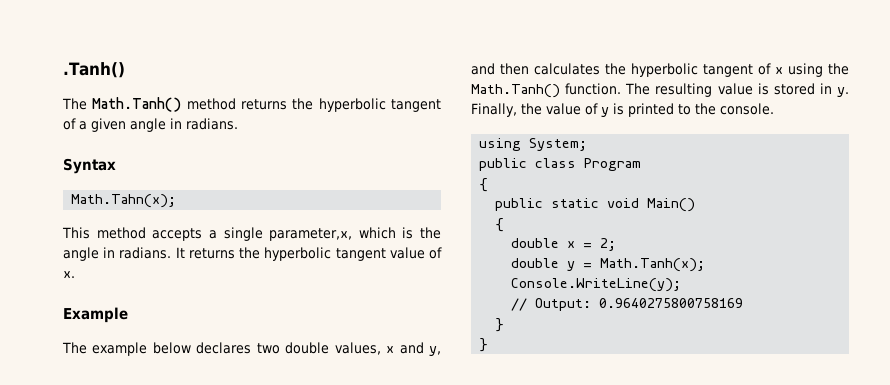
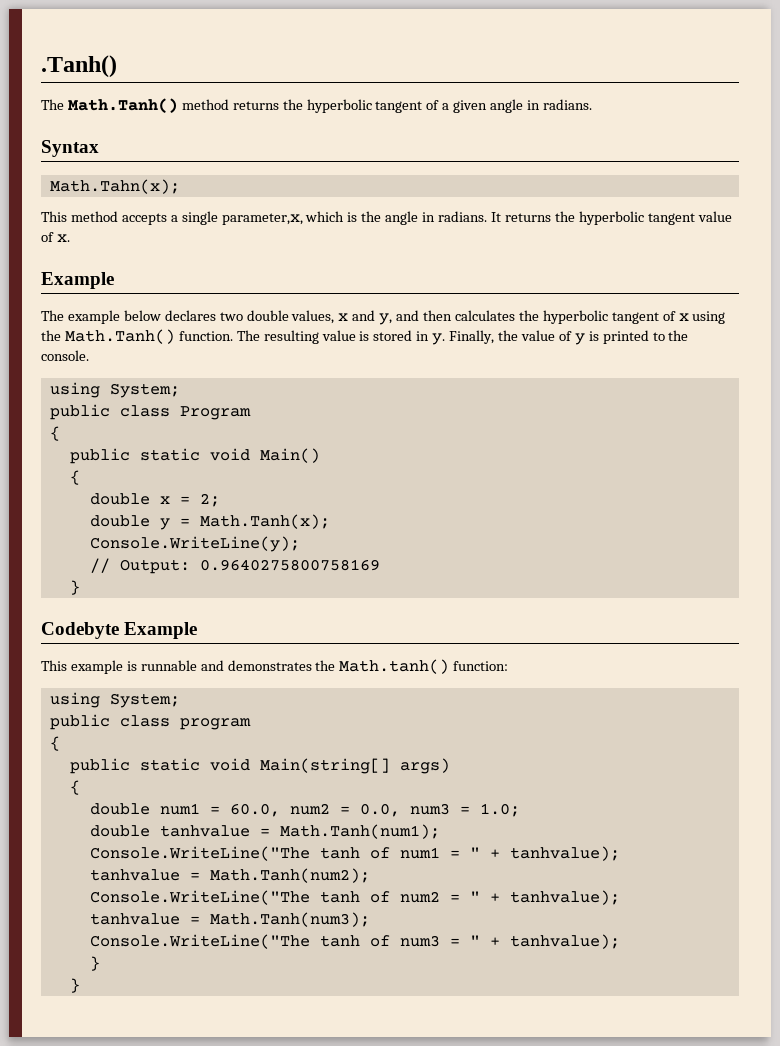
[479,338,489,352] // } -> [41,622,198,639] [41,659,509,674] [49,692,180,708] [49,714,251,730] [49,736,60,751] [69,758,450,774] [69,780,80,795] [89,803,520,817] [89,824,440,839] [89,846,620,861] [89,868,370,883] [89,890,620,905] [89,912,370,927] [89,934,620,949] [89,956,100,971] [69,978,80,993] // Codebyte Example // This example is runnable and demonstrates the Math.tanh() function: // using System; // public class program // { // public static void Main(string[] args) // { // double num1 = 60.0, num2 = 0.0, num3 = 1.0; // double tanhvalue = Math.Tanh(num1); // Console.WriteLine("The tanh of num1 = " + tanhvalue); // tanhvalue = Math.Tanh(num2); // Console.WriteLine("The tanh of num2 = " + tanhvalue); // tanhvalue = Math.Tanh(num3); // Console.WriteLine("The tanh of num3 = " + tanhvalue); // } // }

